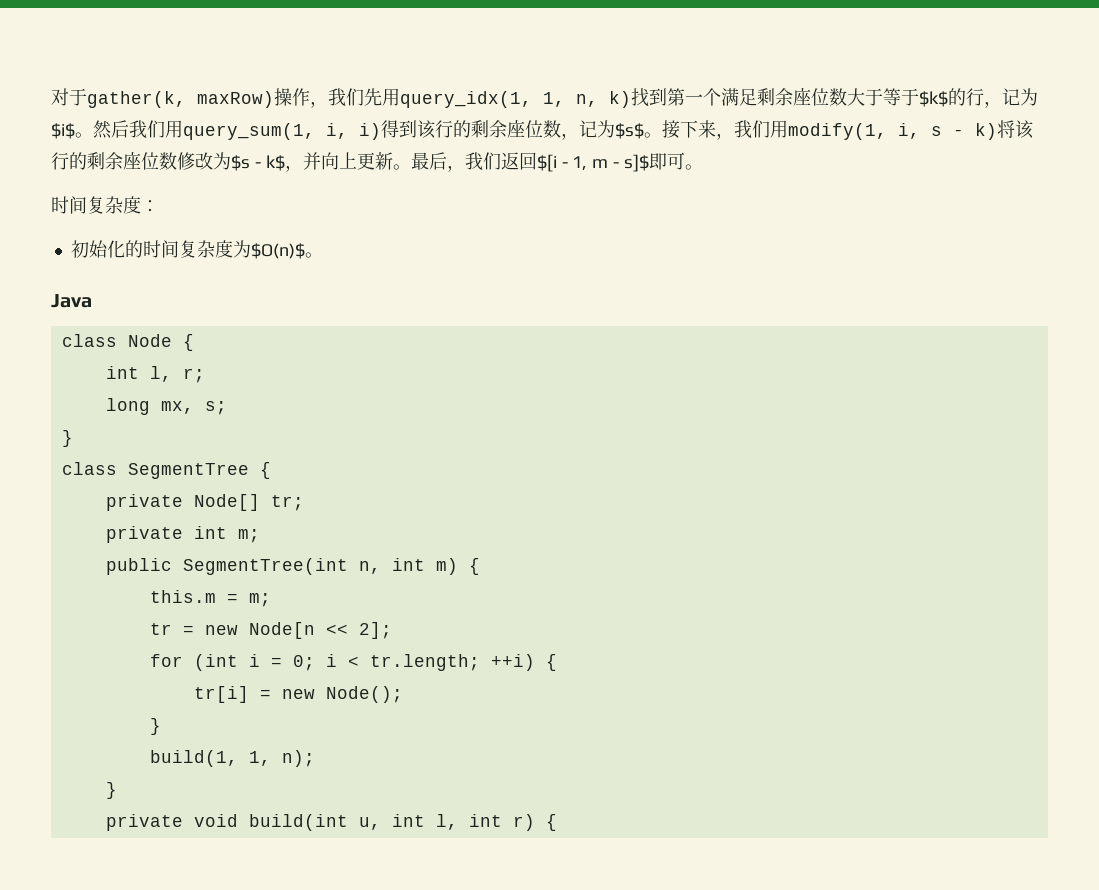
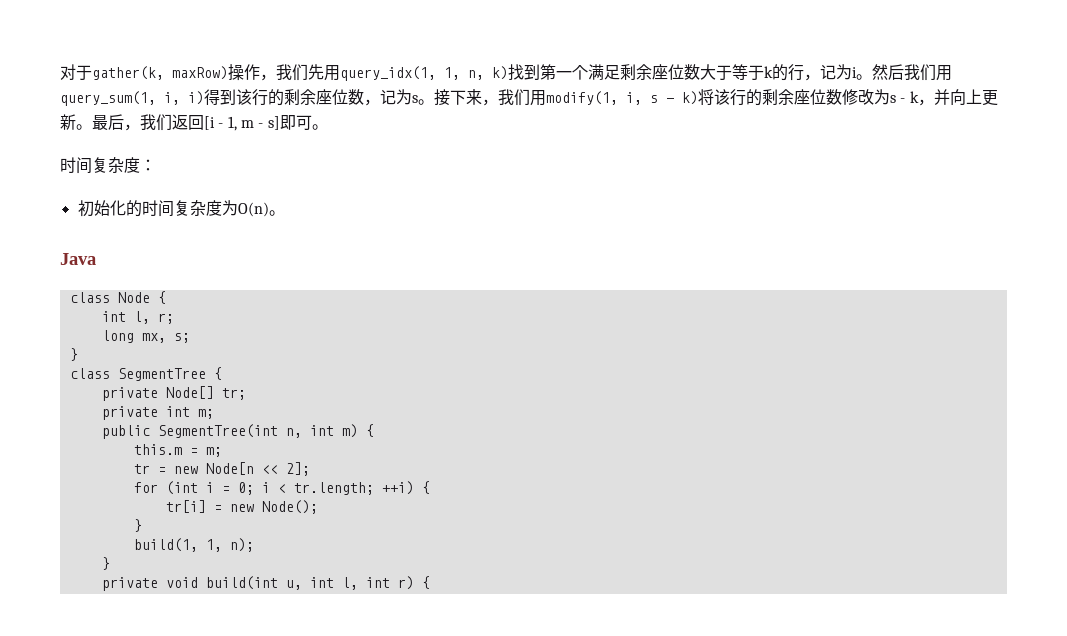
[919,91,948,107] $k$ -> [764,66,773,78] k
[51,123,75,139] $i$ -> [852,67,857,78] i
[615,123,644,139] $s$ -> [412,95,418,103] s
[231,155,285,171] $s - k$ -> [890,91,919,103] s - k
[536,154,557,172] $[i -> [204,116,215,130] [i
[624,154,650,172] s]$ -> [267,116,280,130] s]
[250,243,305,259] $O(n)$ -> [237,202,269,217] O(n)

